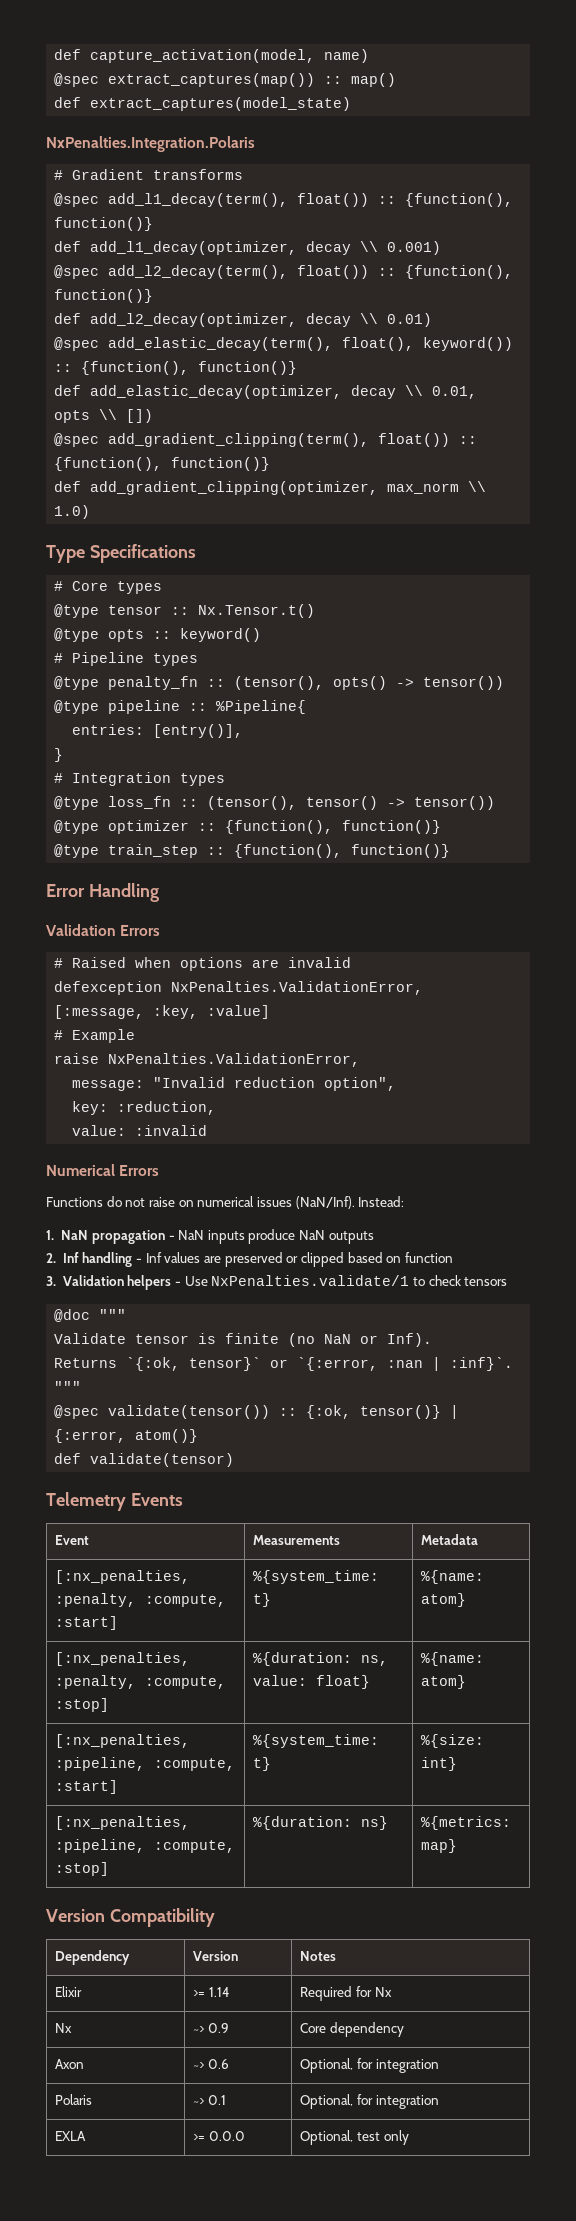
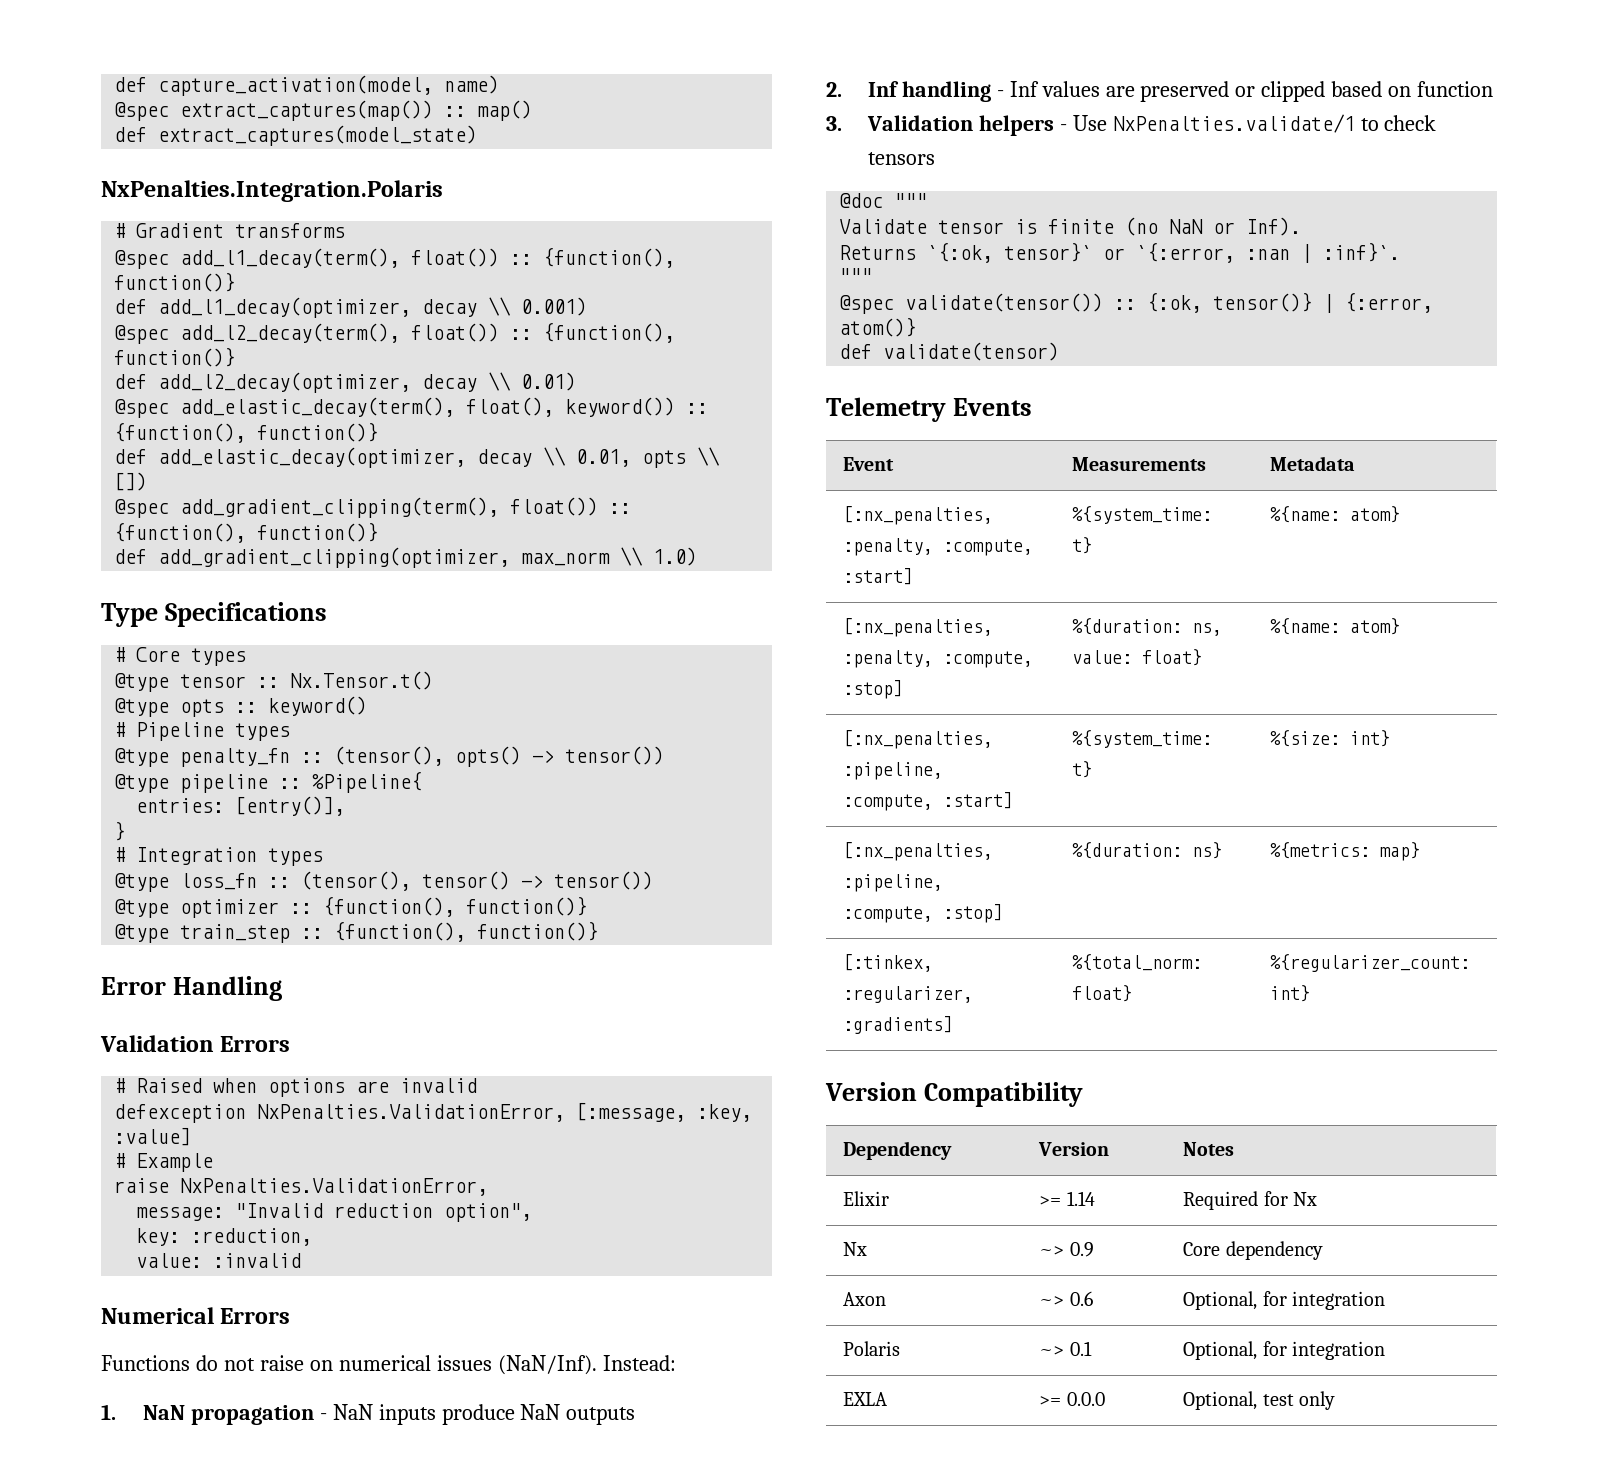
(458, 1846) none -> [843,954,934,972] [843,986,974,1003] [843,1016,954,1034] [1072,954,1203,971] [1072,985,1133,1002] [1270,954,1471,972] [1270,985,1311,1002] // [:tinkex, :regularizer, :gradients] | %{total_norm: float} | %{regularizer_count: int}

